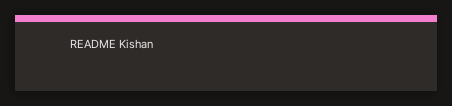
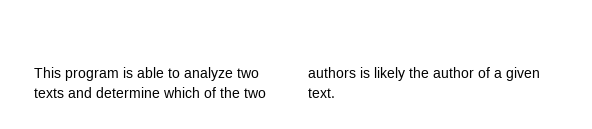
[70,39,154,49] README Kishan -> [34,67,259,81] [34,87,266,98] [308,67,540,81] [308,88,335,98] This program is able to analyze two texts and determine which of the two authors is likely the author of a given text.

